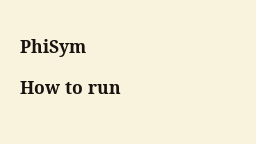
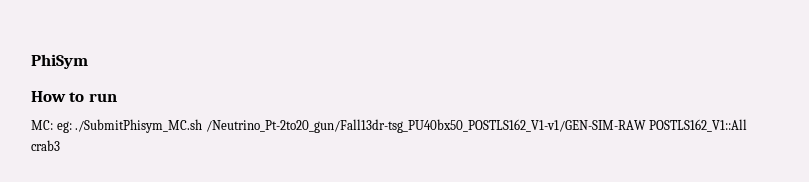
(121, 89) none -> [31,119,748,133] [31,140,60,151] // MC: eg: ./SubmitPhisym_MC.sh /Neutrino_Pt-2to20_gun/Fall13dr-tsg_PU40bx50_POSTLS162_V1-v1/GEN-SIM-RAW POSTLS162_V1::All crab3

